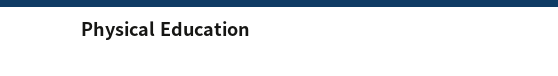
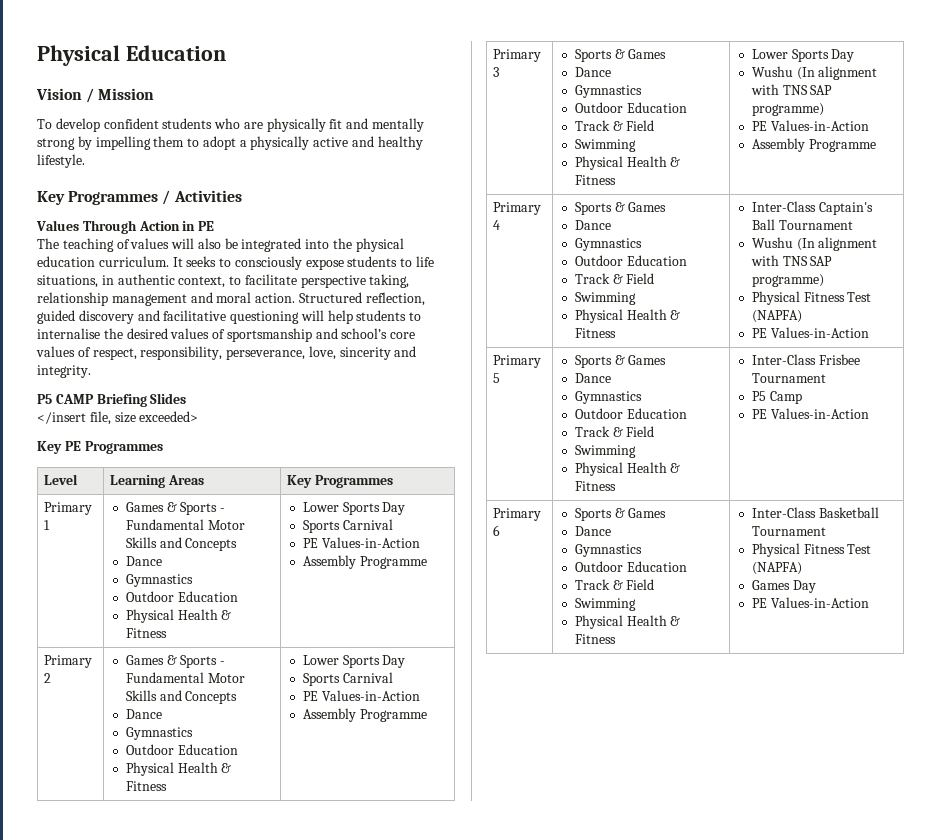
(250, 28) none -> [36,88,155,103] [37,118,425,132] [37,136,423,150] [37,154,85,168] [37,190,242,205] [36,220,215,234] [37,238,404,252] [37,256,435,270] [37,274,410,288] [37,292,425,306] [37,310,422,324] [37,328,416,342] [36,346,417,360] [37,365,91,378] [37,393,187,407] [37,411,199,425] [37,441,163,454] [44,474,79,485] [110,475,205,488] [287,475,394,488] [44,502,93,515] [44,520,51,530] [125,502,226,515] [125,519,245,530] [125,537,238,551] [125,556,162,566] [125,574,193,587] [125,591,238,602] [125,609,232,623] [125,628,167,638] [302,502,406,515] [302,519,393,533] [302,537,420,548] [302,555,427,569] [44,655,93,668] [44,673,52,683] [125,655,226,668] [125,672,245,683] [125,690,238,704] [125,709,162,719] [125,727,193,740] [125,744,238,755] [125,762,232,776] [125,781,167,791] [302,655,406,668] [302,672,393,686] [302,690,420,701] [302,708,427,722] [493,49,542,62] [493,67,500,77] [574,49,667,62] [574,67,611,77] [574,85,642,98] [574,102,687,113] [574,120,655,131] [574,139,636,152] [574,156,681,170] [574,175,616,185] [751,49,855,62] [751,66,878,80] [750,84,833,95] [751,103,824,116] [751,120,869,131] [751,138,876,152] [493,202,542,215] [493,220,501,230] [574,202,667,215] [574,220,611,230] [574,238,642,251] [574,255,687,266] [574,273,655,284] [574,292,636,305] [574,309,681,323] [574,328,616,338] [751,201,873,215] [751,219,853,230] [751,237,878,251] [750,255,833,266] [751,274,824,287] [751,291,872,305] [751,310,802,323] [751,327,869,338] [493,355,542,368] [493,373,501,383] [574,355,667,368] [574,373,611,383] [574,391,642,404] [574,408,687,419] [574,426,655,437] [574,445,636,458] [574,462,681,476] [574,481,616,491] [751,354,860,365] [751,373,826,383] [751,391,802,404] [751,408,869,419] [493,508,542,521] [493,525,501,536] [574,508,667,521] [574,526,611,536] [574,544,642,557] [574,561,687,572] [574,579,655,590] [574,598,636,611] [574,615,681,629] [574,634,616,644] [751,507,879,518] [751,526,826,536] [751,543,872,557] [751,562,802,575] [751,580,816,593] [751,597,869,608] // Vision / Mission // To develop confident students who are physically fit and mentally strong by impelling them to adopt a physically active and healthy lifestyle. // Key Programmes / Activities // Values Through Action in PE // The teaching of values will also be integrated into the physical education curriculum. It seeks to consciously expose students to life situations, in authentic context, to facilitate perspective taking, relationship management and moral action. Structured reflection, guided discovery and facilitative questioning will help students to internalise the desired values of sportsmanship and school’s core values of respect, responsibility, perseverance, love, sincerity and integrity. // P5 CAMP Briefing Slides // </insert file, size exceeded> // Key PE Programmes // Level | Learning Areas | Key Programmes // Primary 1 | Games & Sports - Fundamental Motor Skills and Concepts // Dance // Gymnastics // Outdoor Education // Physical Health & Fitness | Lower Sports Day // Sports Carnival // PE Values-in-Action // Assembly Programme // Primary 2 | Games & Sports - Fundamental Motor Skills and Concepts // Dance // Gymnastics // Outdoor Education // Physical Health & Fitness | Lower Sports Day // Sports Carnival // PE Values-in-Action // Assembly Programme // Primary 3 | Sports & Games // Dance // Gymnastics // Outdoor Education // Track & Field // Swimming // Physical Health & Fitness | Lower Sports Day // Wushu (In alignment with TNS SAP programme) // PE Values-in-Action // Assembly Programme // Primary 4 | Sports & Games // Dance // Gymnastics // Outdoor Education // Track & Field // Swimming // Physical Health & Fitness | Inter-Class Captain's Ball Tournament // Wushu (In alignment with TNS SAP programme) // Physical Fitness Test (NAPFA) // PE Values-in-Action // Primary 5 | Sports & Games // Dance // Gymnastics // Outdoor Education // Track & Field // Swimming // Physical Health & Fitness | Inter-Class Frisbee Tournament // P5 Camp // PE Values-in-Action // Primary 6 | Sports & Games // Dance // Gymnastics // Outdoor Education // Track & Field // Swimming // Physical Health & Fitness | Inter-Class Basketball Tournament // Physical Fitness Test (NAPFA) // Games Day // PE Values-in-Action

